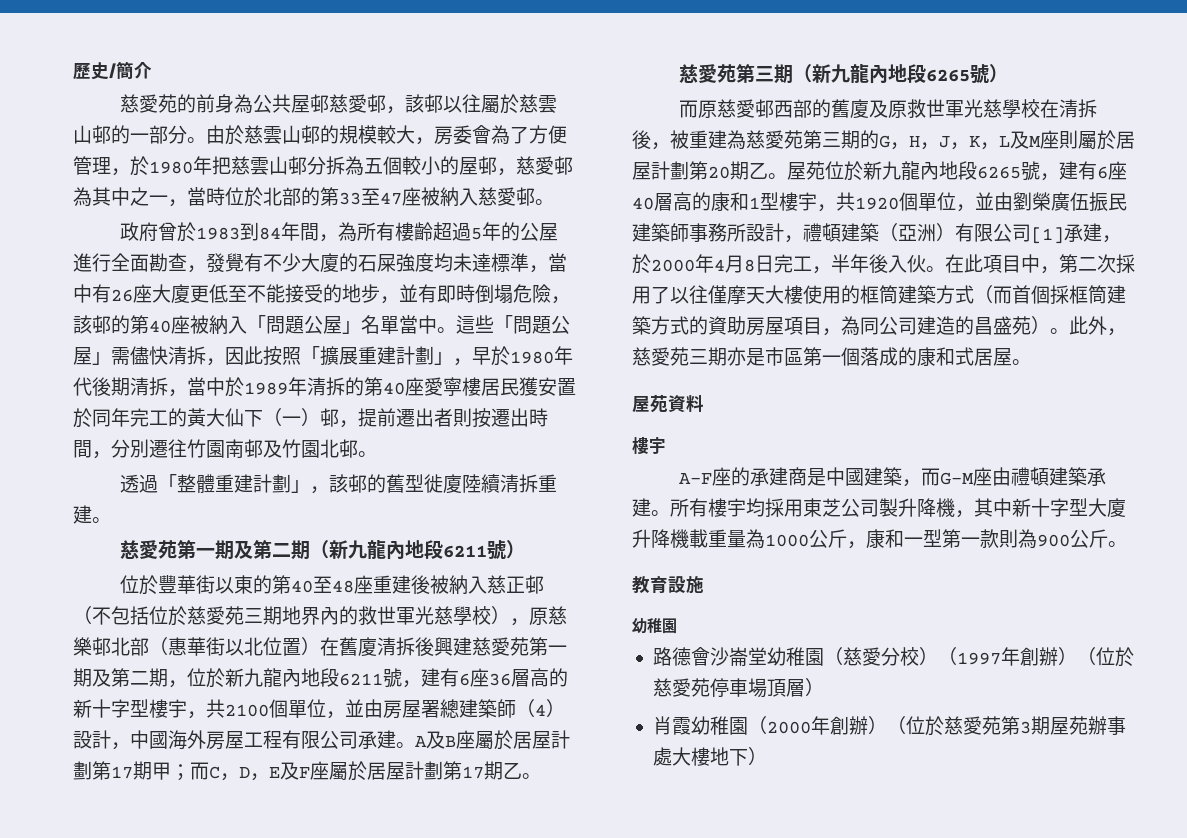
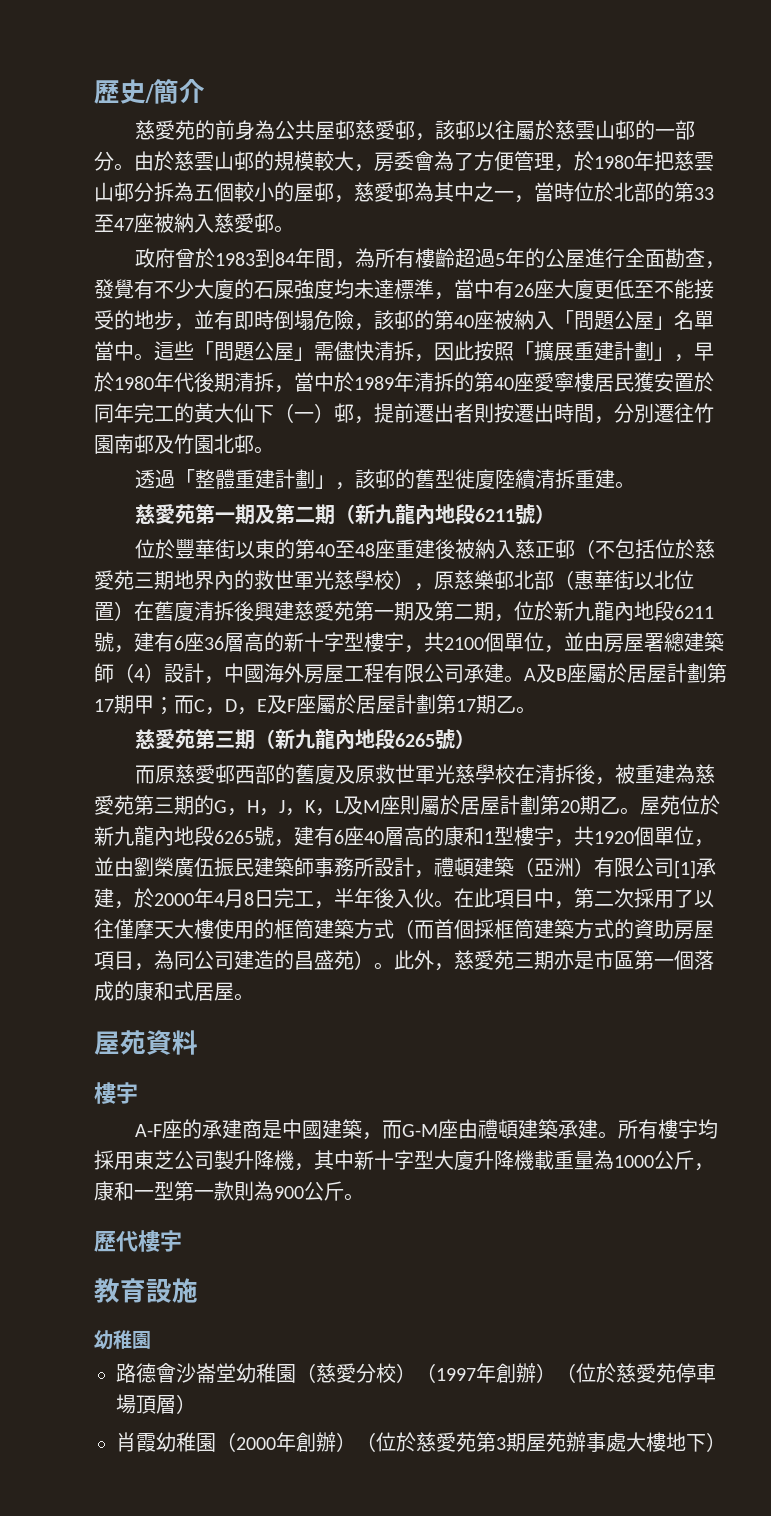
(1127, 544) none -> [94,1230,182,1252] // 歷代樓宇

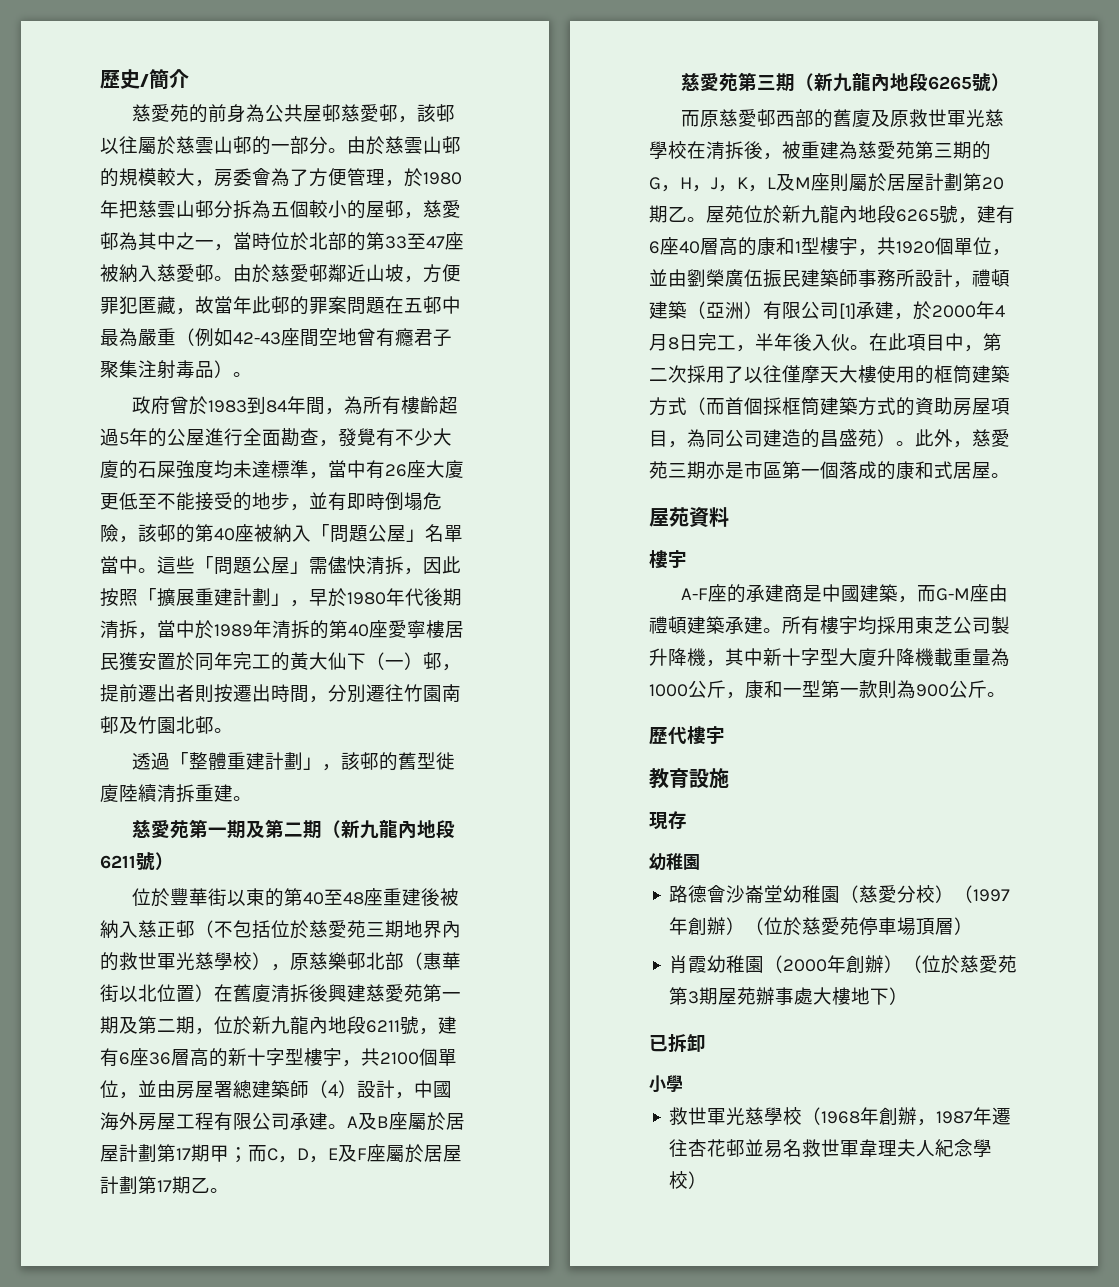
(294, 229) none -> [233,264,461,283] [100,296,461,315] [100,328,452,347] [100,360,252,379] 由於慈愛邨鄰近山坡，方便罪犯匿藏，故當年此邨的罪案問題在五邨中最為嚴重（例如42-43座間空地曾有癮君子聚集注射毒品）。
(198, 1290) none -> [649,811,687,830] // 現存
(726, 1442) none -> [649,1033,706,1053] [649,1075,683,1093] [669,1107,1012,1126] [669,1139,993,1158] [669,1171,708,1189] // 已拆卸 // 小學 // 救世軍光慈學校（1968年創辦，1987年遷往杏花邨並易名救世軍韋理夫人紀念學校）

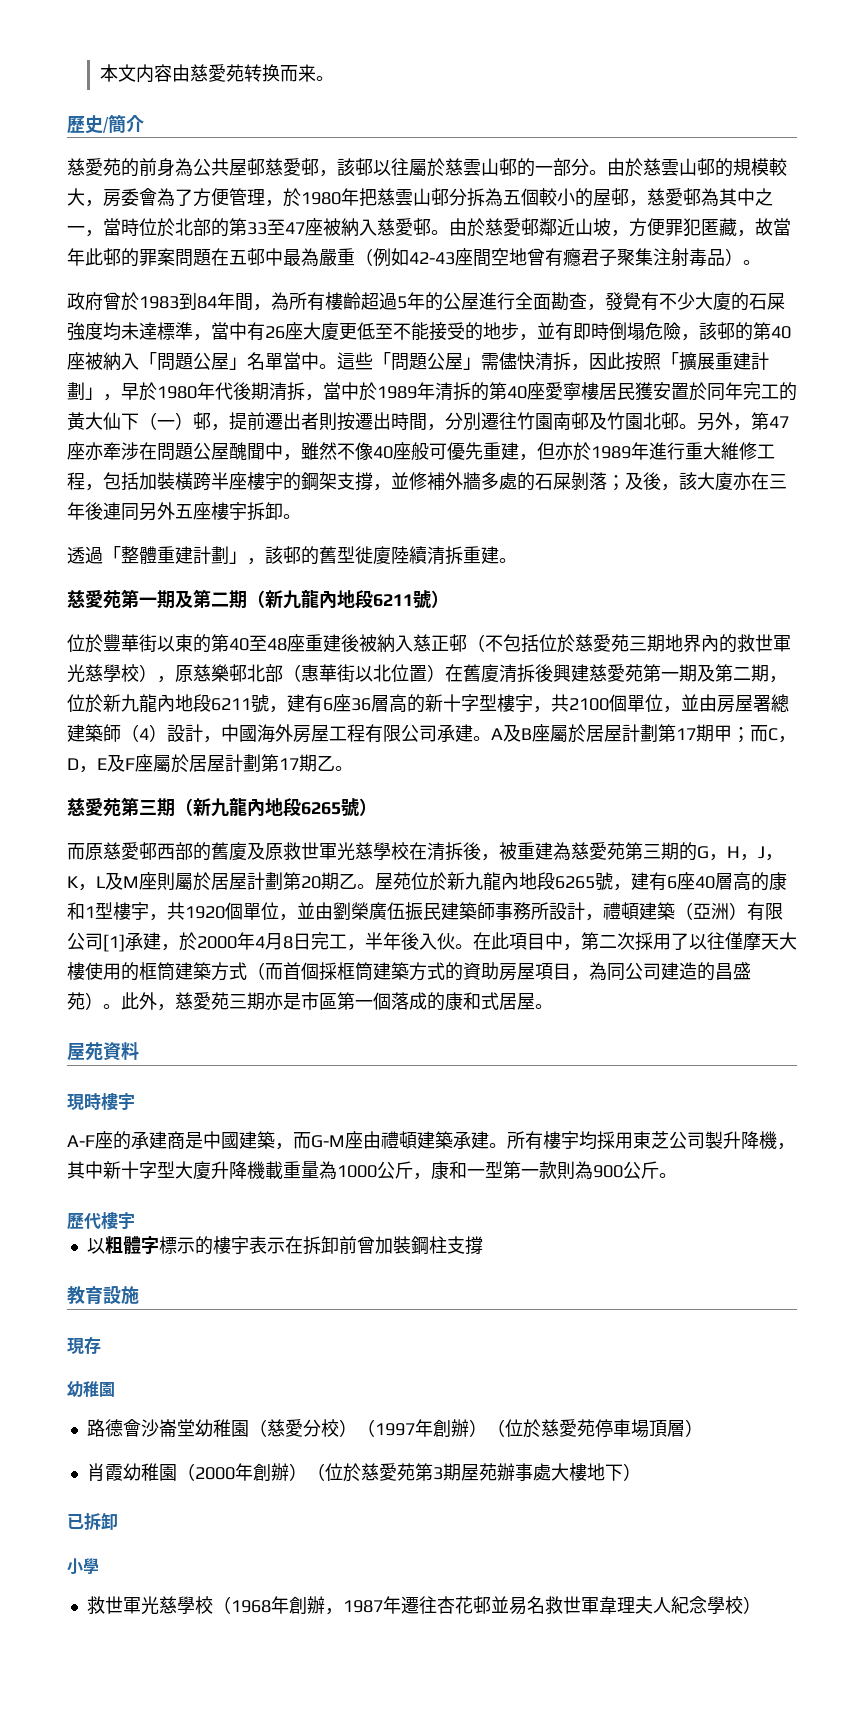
(100, 79) none -> [99,64,334,83] 本文内容由慈愛苑转换而来。 //
(233, 730) none -> [697,412,789,431] [67,442,775,461] [67,472,787,491] [67,502,301,521] 另外，第47座亦牽涉在問題公屋醜聞中，雖然不像40座般可優先重建，但亦於1989年進行重大維修工程，包括加裝橫跨半座樓宇的鋼架支撐，並修補外牆多處的石屎剝落；及後，該大廈亦在三年後連同另外五座樓宇拆卸。
(729, 517) none -> [67,1093,101,1110] 現時
(725, 735) none -> [86,1236,483,1255] // 以粗體字標示的樓宇表示在拆卸前曾加裝鋼柱支撐

